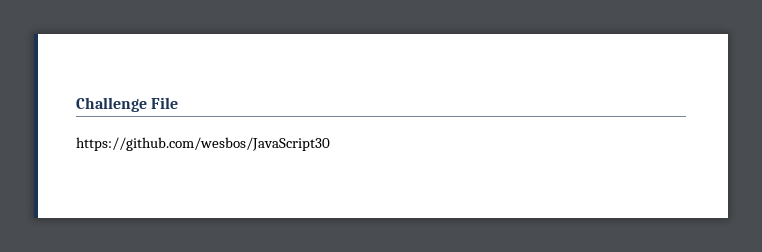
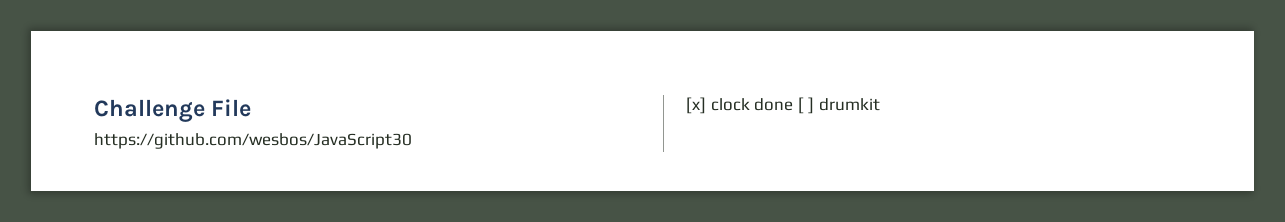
(330, 144) none -> [686,97,880,114] // [x] clock done [ ] drumkit

